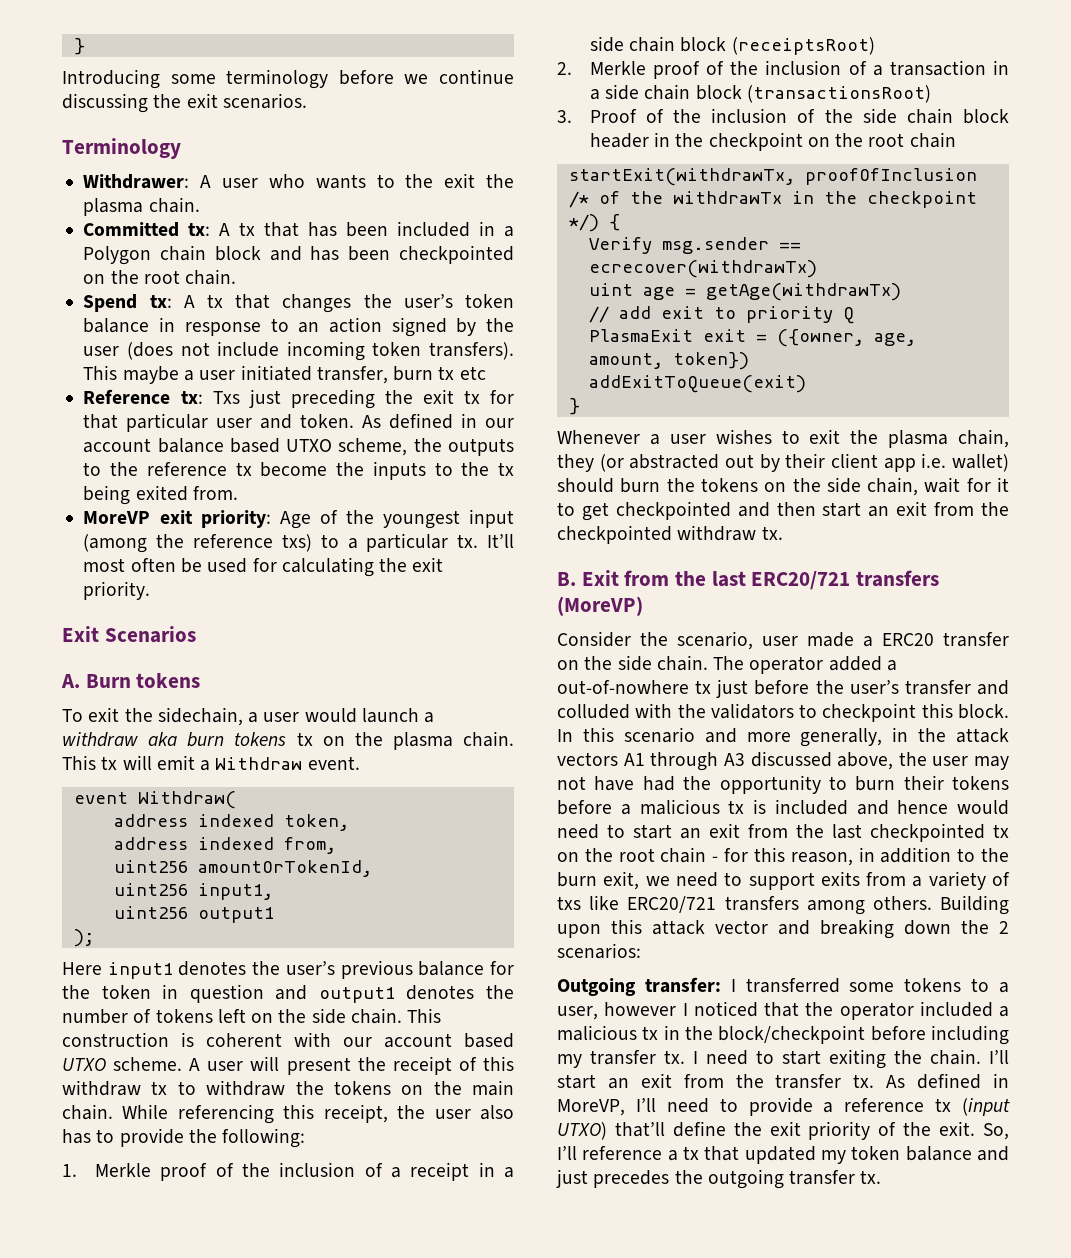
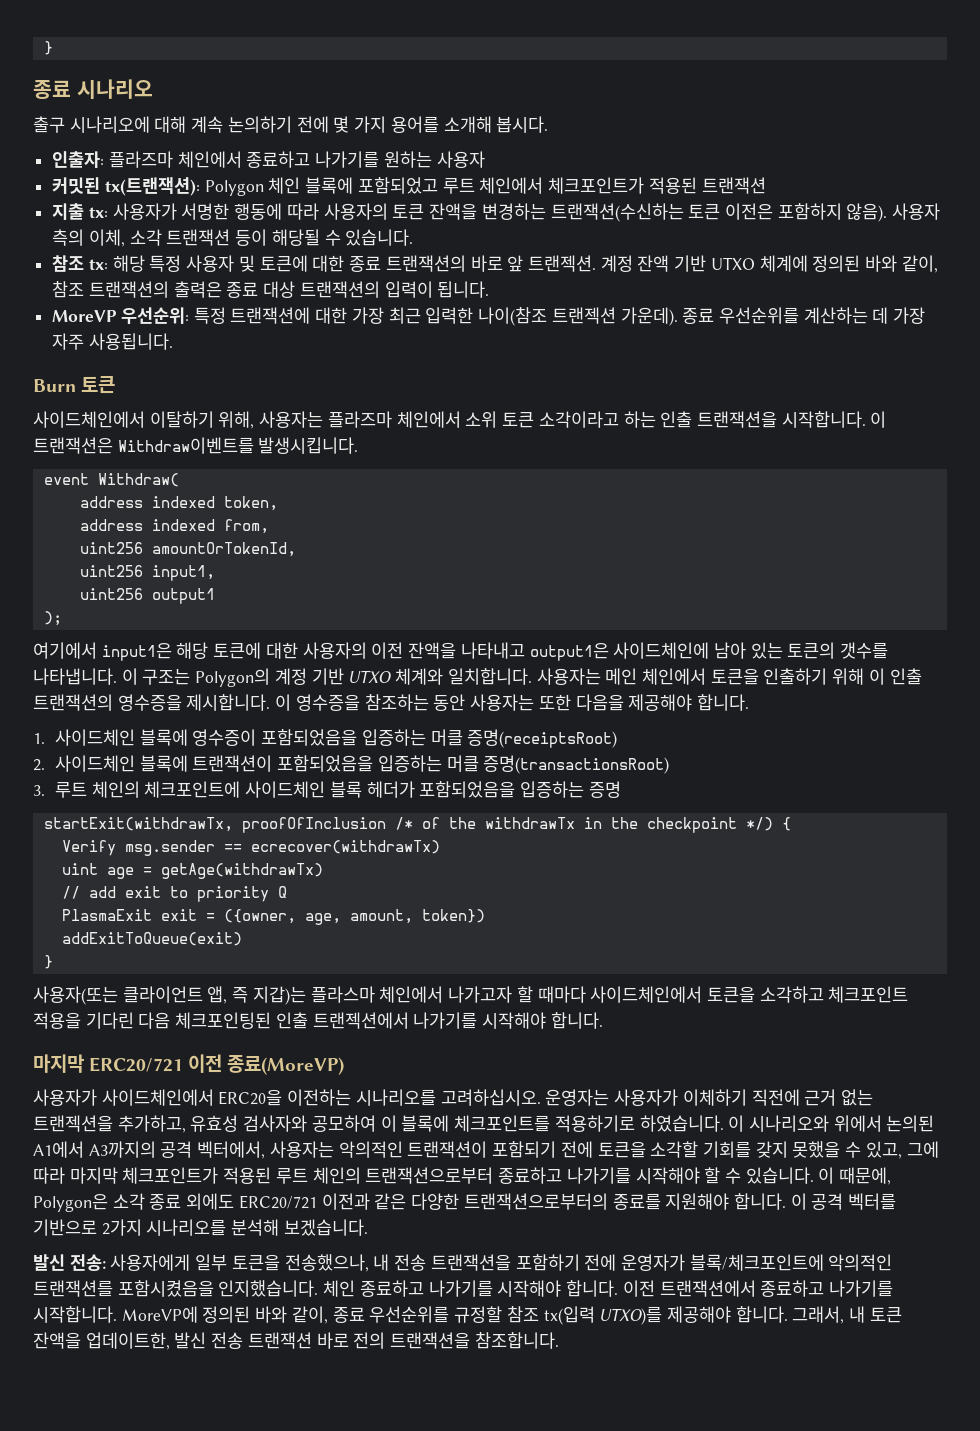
[73,38,85,55] [62,69,515,89] [62,93,307,113] [62,138,181,159] [83,173,515,189] [83,197,200,216] [83,221,514,237] [83,245,514,265] [83,269,237,285] [83,294,514,313] [83,317,515,337] [83,341,514,361] [83,365,486,384] [83,389,515,409] [83,413,515,432] [83,438,514,456] [83,461,514,480] [83,485,238,505] [83,509,514,529] [83,533,515,553] [83,557,444,577] [83,581,151,600] [62,626,196,643] [61,673,201,688] [62,707,435,726] [62,731,514,750] [62,755,360,771] } // Introducing some terminology before we continue discussing the exit scenarios. // Terminology // Withdrawer: A user who wants to the exit the plasma chain. // Committed tx: A tx that has been included in a Polygon chain block and has been checkpointed on the root chain. // Spend tx: A tx that changes the user’s token balance in response to an action signed by the user (does not include incoming token transfers). This maybe a user initiated transfer, burn tx etc // Reference tx: Txs just preceding the exit tx for that particular user and token. As defined in our account balance based UTXO scheme, the outputs to the reference tx become the inputs to the tx being exited from. // MoreVP exit priority: Age of the youngest input (among the reference txs) to a particular tx. It’ll most often be used for calculating the exit priority. // Exit Scenarios // A. Burn tokens // To exit the sidechain, a user would launch a withdraw aka burn tokens tx on the plasma chain. This tx will emit a Withdraw event. -> [43,41,53,55] [33,79,153,99] [33,116,549,133] [52,151,485,168] [52,177,766,196] [52,203,941,222] [52,229,414,247] [52,255,938,273] [52,281,490,298] [52,307,926,326] [52,333,173,350] [33,376,116,394] [33,411,887,429] [33,437,359,454] } // 종료 시나리오 // 출구 시나리오에 대해 계속 논의하기 전에 몇 가지 용어를 소개해 봅시다. // 인출자: 플라즈마 체인에서 종료하고 나가기를 원하는 사용자 // 커밋된 tx(트랜잭션): Polygon 체인 블록에 포함되었고 루트 체인에서 체크포인트가 적용된 트랜잭션 // 지출 tx: 사용자가 서명한 행동에 따라 사용자의 토큰 잔액을 변경하는 트랜잭션(수신하는 토큰 이전은 포함하지 않음). 사용자 측의 이체, 소각 트랜잭션 등이 해당될 수 있습니다. // 참조 tx: 해당 특정 사용자 및 토큰에 대한 종료 트랜잭션의 바로 앞 트랜젝션. 계정 잔액 기반 UTXO 체계에 정의된 바와 같이, 참조 트랜잭션의 출력은 종료 대상 트랜잭션의 입력이 됩니다. // MoreVP 우선순위: 특정 트랜잭션에 대한 가장 최근 입력한 나이(참조 트랜젝션 가운데). 종료 우선순위를 계산하는 데 가장 자주 사용됩니다. // Burn 토큰 // 사이드체인에서 이탈하기 위해, 사용자는 플라즈마 체인에서 소위 토큰 소각이라고 하는 인출 트랜잭션을 시작합니다. 이 트랜잭션은 Withdraw이벤트를 발생시킵니다.
[62,960,514,979] [62,984,514,1003] [62,1008,442,1024] [62,1032,514,1048] [62,1056,514,1075] [62,1080,514,1096] [62,1104,514,1124] [62,1128,306,1148] [62,1162,514,1181] [589,36,875,55] [557,60,1009,79] [589,84,931,103] [557,108,1009,124] [589,132,956,151] Here input1 denotes the user’s previous balance for the token in question and output1 denotes the number of tokens left on the side chain. This construction is coherent with our account based UTXO scheme. A user will present the receipt of this withdraw tx to withdraw the tokens on the main chain. While referencing this receipt, the user also has to provide the following: // 1. Merkle proof of the inclusion of a receipt in a side chain block (receiptsRoot) // 2. Merkle proof of the inclusion of a transaction in a side chain block (transactionsRoot) // 3. Proof of the inclusion of the side chain block header in the checkpoint on the root chain -> [33,642,889,661] [33,668,922,687] [33,694,749,711] [33,729,618,748] [33,755,670,774] [33,781,621,798] 여기에서 input1은 해당 토큰에 대한 사용자의 이전 잔액을 나타내고 output1은 사이드체인에 남아 있는 토큰의 갯수를 나타냅니다. 이 구조는 Polygon의 계정 기반 UTXO 체계와 일치합니다. 사용자는 메인 체인에서 토큰을 인출하기 위해 이 인출 트랜잭션의 영수증을 제시합니다. 이 영수증을 참조하는 동안 사용자는 또한 다음을 제공해야 합니다. // 1. 사이드체인 블록에 영수증이 포함되었음을 입증하는 머클 증명(receiptsRoot) // 2. 사이드체인 블록에 트랜잭션이 포함되었음을 입증하는 머클 증명(transactionsRoot) // 3. 루트 체인의 체크포인트에 사이드체인 블록 헤더가 포함되었음을 입증하는 증명
[557,429,1009,448] [557,453,1009,472] [557,477,1010,496] [557,501,1010,521] [557,525,783,544] [557,570,940,590] [557,596,643,616] [557,631,1009,650] [557,655,897,674] [557,679,1009,698] [557,703,1009,722] [557,727,1009,747] [557,751,1009,771] [557,775,1009,794] [557,799,1009,815] [557,823,1009,842] [557,847,1009,866] [557,871,1010,890] [557,895,1009,915] [557,919,1009,939] [557,943,641,959] [557,977,1009,996] [557,1001,1009,1020] [557,1025,1009,1045] [557,1049,1009,1069] [557,1073,1010,1089] [557,1097,1010,1116] [557,1121,1010,1140] [557,1146,1009,1164] [556,1169,882,1189] Whenever a user wishes to exit the plasma chain, they (or abstracted out by their client app i.e. wallet) should burn the tokens on the side chain, wait for it to get checkpointed and then start an exit from the checkpointed withdraw tx. // B. Exit from the last ERC20/721 transfers (MoreVP) // Consider the scenario, user made a ERC20 transfer on the side chain. The operator added a out-of-nowhere tx just before the user’s transfer and colluded with the validators to checkpoint this block. In this scenario and more generally, in the attack vectors A1 through A3 discussed above, the user may not have had the opportunity to burn their tokens before a malicious tx is included and hence would need to start an exit from the last checkpointed tx on the root chain - for this reason, in addition to the burn exit, we need to support exits from a variety of txs like ERC20/721 transfers among others. Building upon this attack vector and breaking down the 2 scenarios: // Outgoing transfer: I transferred some tokens to a user, however I noticed that the operator included a malicious tx in the block/checkpoint before including my transfer tx. I need to start exiting the chain. I’ll start an exit from the transfer tx. As defined in MoreVP, I’ll need to provide a reference tx (input UTXO) that’ll define the exit priority of the exit. So, I’ll reference a tx that updated my token balance and just precedes the outgoing transfer tx. -> [33,986,909,1005] [33,1012,603,1029] [33,1054,345,1075] [33,1089,873,1106] [33,1115,935,1133] [33,1141,939,1159] [33,1167,892,1185] [33,1193,897,1212] [33,1219,368,1236] [33,1254,893,1272] [33,1280,893,1297] [33,1306,902,1325] [33,1332,559,1350] 사용자(또는 클라이언트 앱, 즉 지갑)는 플라스마 체인에서 나가고자 할 때마다 사이드체인에서 토큰을 소각하고 체크포인트 적용을 기다린 다음 체크포인팅된 인출 트랜젝션에서 나가기를 시작해야 합니다. // 마지막 ERC20/721 이전 종료(MoreVP) // 사용자가 사이드체인에서 ERC20을 이전하는 시나리오를 고려하십시오. 운영자는 사용자가 이체하기 직전에 근거 없는 트랜젝션을 추가하고, 유효성 검사자와 공모하여 이 블록에 체크포인트를 적용하기로 하였습니다. 이 시나리오와 위에서 논의된 A1에서 A3까지의 공격 벡터에서, 사용자는 악의적인 트랜잭션이 포함되기 전에 토큰을 소각할 기회를 갖지 못했을 수 있고, 그에 따라 마지막 체크포인트가 적용된 루트 체인의 트랜잭션으로부터 종료하고 나가기를 시작해야 할 수 있습니다. 이 때문에, Polygon은 소각 종료 외에도 ERC20/721 이전과 같은 다양한 트랜잭션으로부터의 종료를 지원해야 합니다. 이 공격 벡터를 기반으로 2가지 시나리오를 분석해 보겠습니다. // 발신 전송: 사용자에게 일부 토큰을 전송했으나, 내 전송 트랜잭션을 포함하기 전에 운영자가 블록/체크포인트에 악의적인 트랜잭션를 포함시켰음을 인지했습니다. 체인 종료하고 나가기를 시작해야 합니다. 이전 트랜잭션에서 종료하고 나가기를 시작합니다. MoreVP에 정의된 바와 같이, 종료 우선순위를 규정할 참조 tx(입력 UTXO)를 제공해야 합니다. 그래서, 내 토큰 잔액을 업데이트한, 발신 전송 트랜잭션 바로 전의 트랜잭션을 참조합니다.

